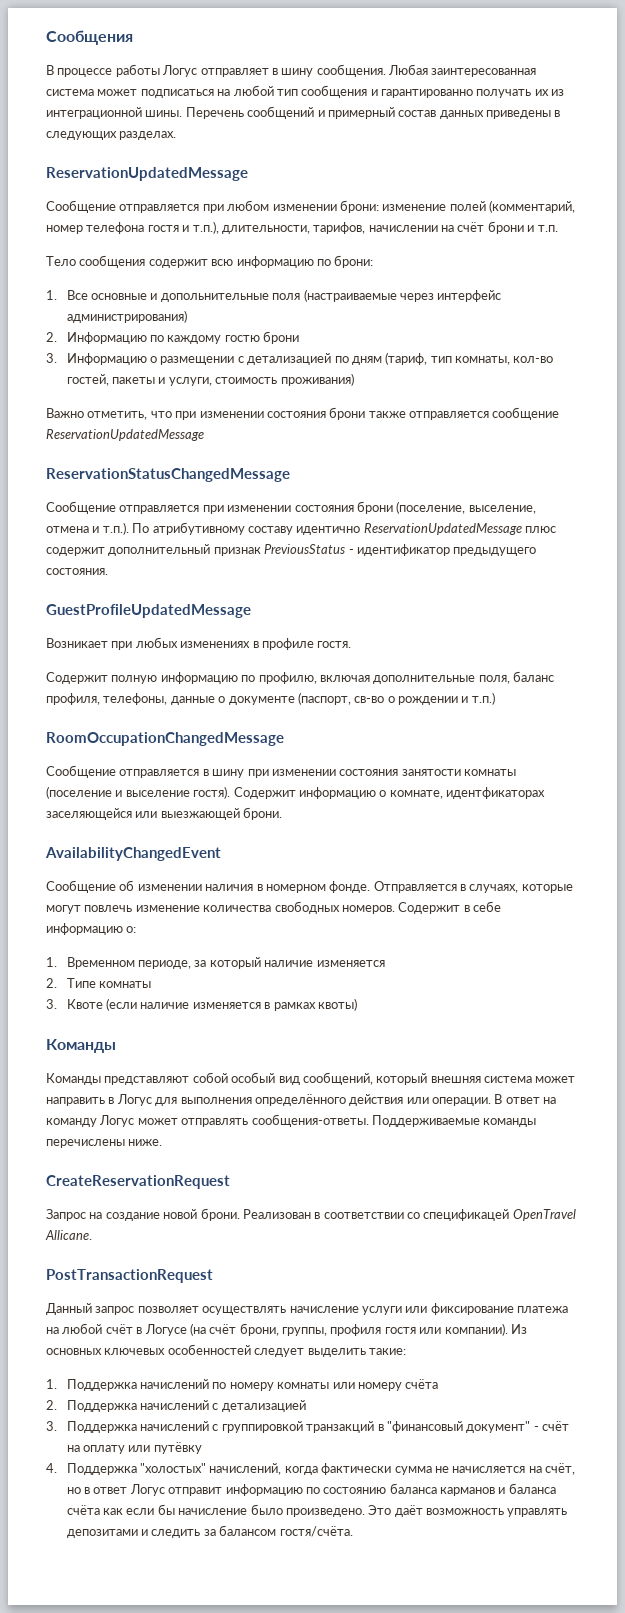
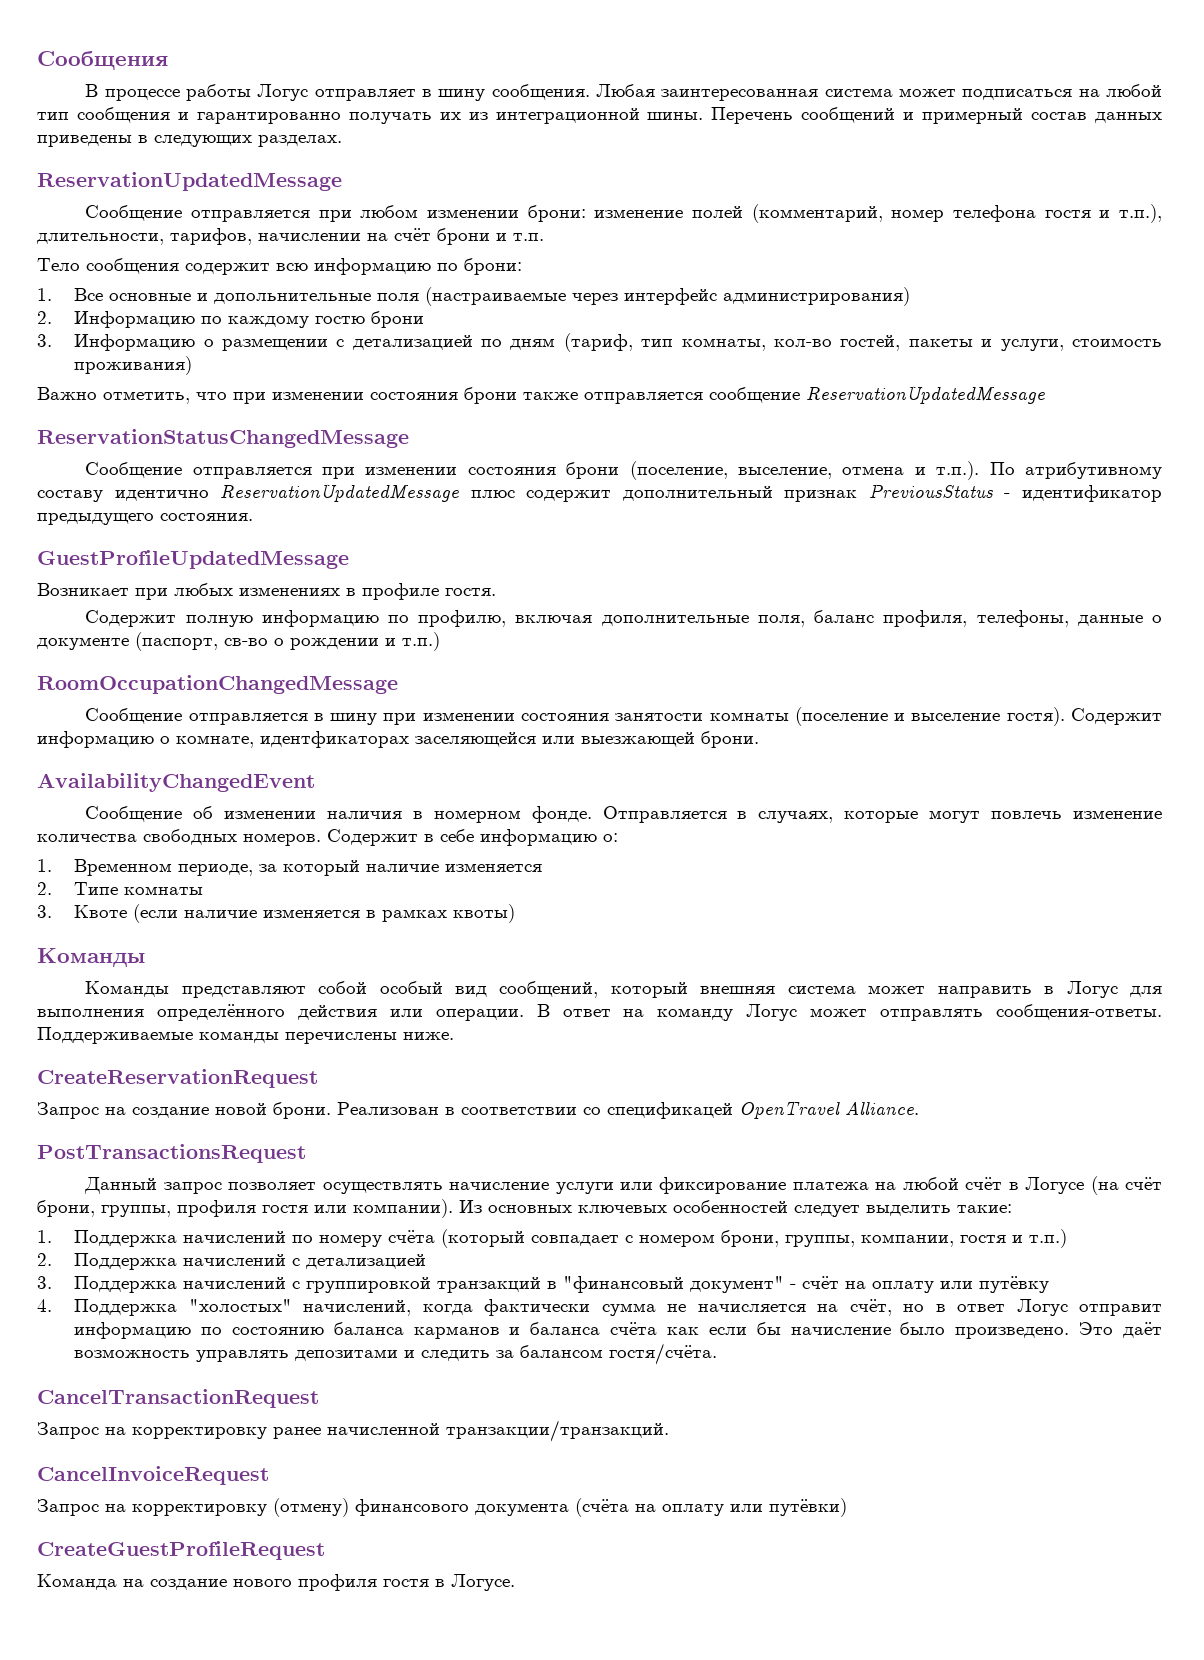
[45,1230,92,1240] [46,1269,213,1283] Allicane. // PostTransactionRequest -> [845,1101,919,1115] [37,1144,306,1163] Alliance. // PostTransactionsRequest
[277,1379,439,1391] комнаты или номеру счёта -> [388,1229,1068,1248] счёта (который совпадает с номером брони, группы, компании, гостя и т.п.)
(353, 1531) none -> [37,1389,319,1408] [37,1420,669,1442] [37,1466,269,1485] [37,1498,847,1517] [37,1541,325,1560] [37,1574,515,1591] // CancelTransactionRequest // Запрос на корректировку ранее начисленной транзакции/транзакций. // CancelInvoiceRequest // Запрос на корректировку (отмену) финансового документа (счёта на оплату или путёвки) // CreateGuestProfileRequest // Команда на создание нового профиля гостя в Логусе.

